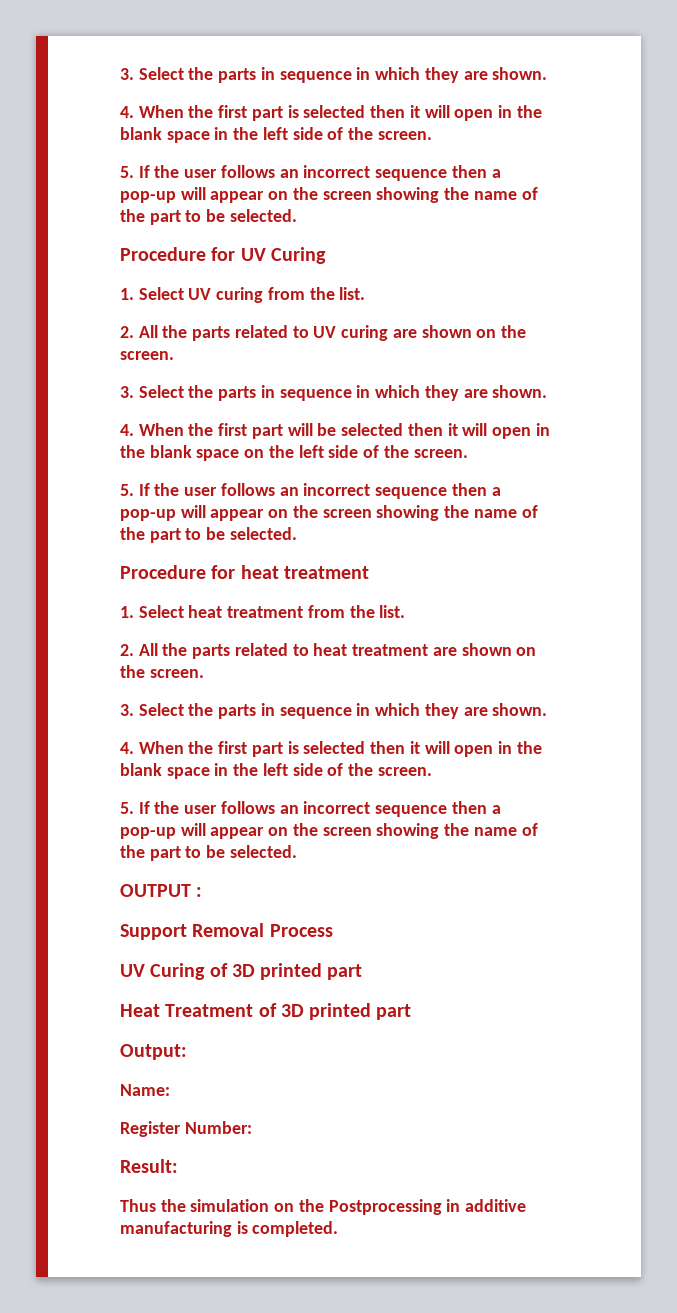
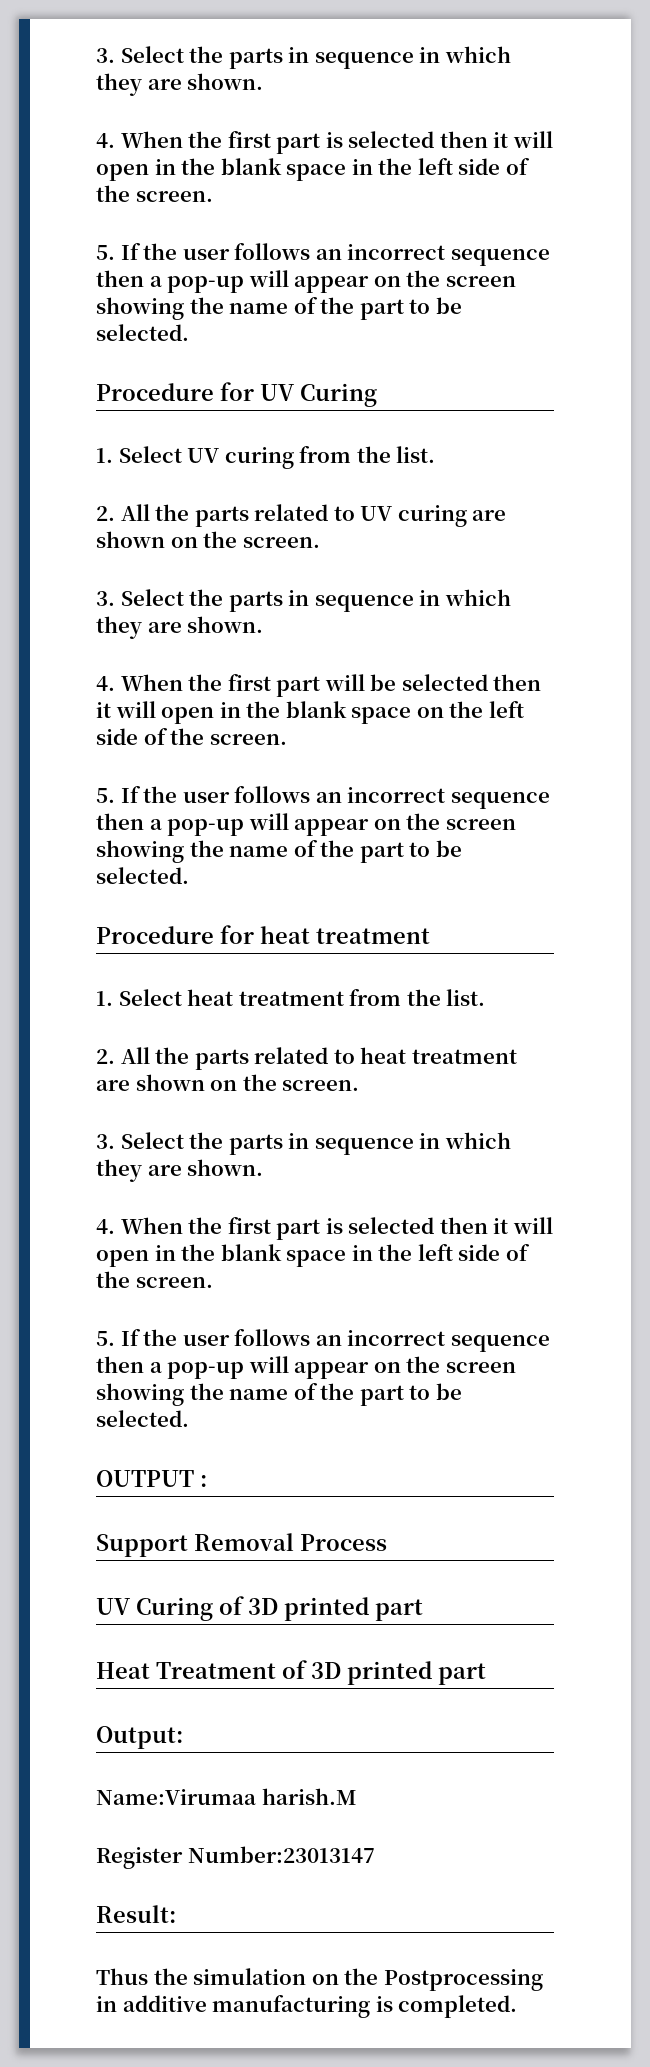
[120,1084,170,1096] Name: -> [96,1788,357,1805] Name:Virumaa harish.M
[184,1121,252,1134] Number: -> [187,1846,375,1863] Number:23013147

